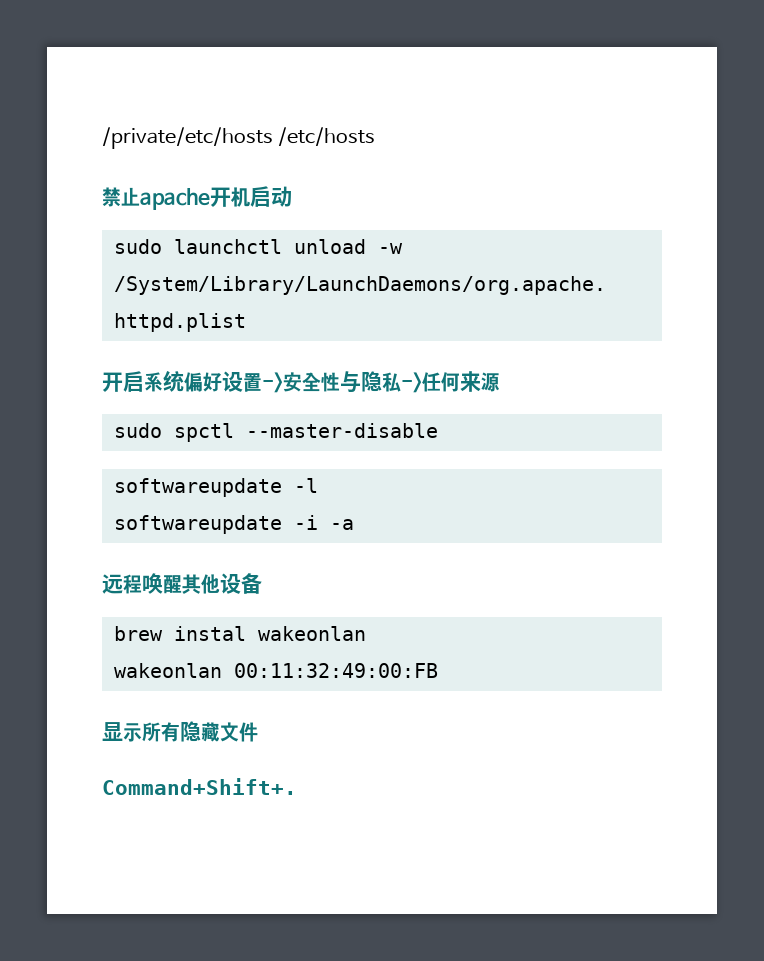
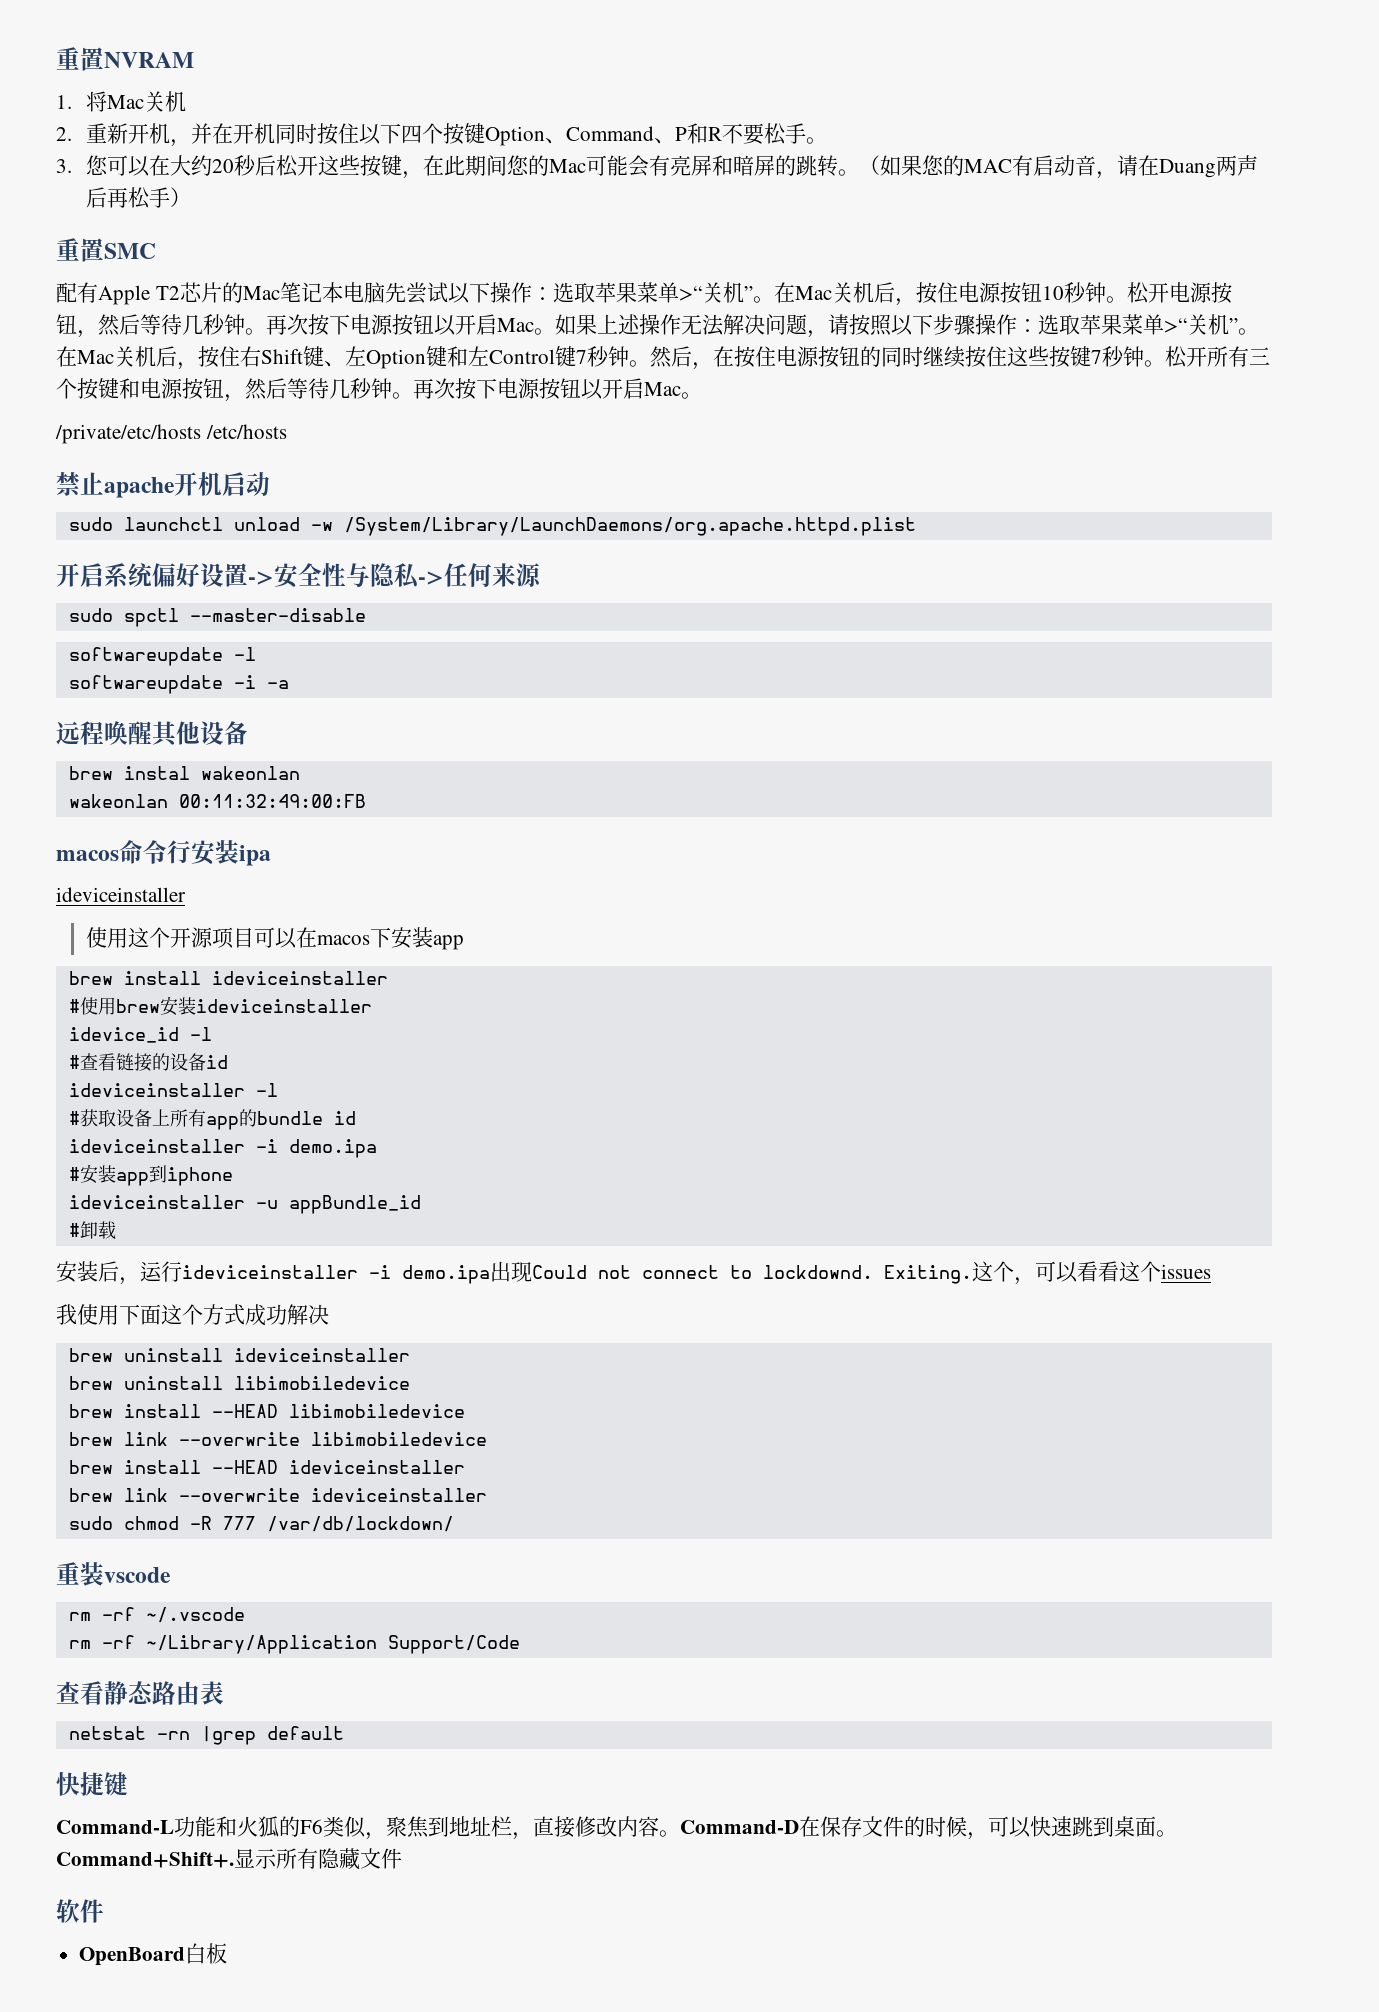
(102, 138) none -> [56,47,194,71] [56,91,186,112] [56,123,827,147] [56,155,1258,179] [85,187,191,209] [56,238,156,262] [56,282,1232,306] [56,314,1259,338] [56,346,1270,370] [56,378,702,402] 重置NVRAM // 1.将Mac关机 // 2.重新开机，并在开机同时按住以下四个按键Option、Command、P和R不要松手。 // 3.您可以在大约20秒后松开这些按键，在此期间您的Mac可能会有亮屏和暗屏的跳转。（如果您的MAC有启动音，请在Duang两声后再松手） // 重置SMC // 配有Apple T2芯片的Mac笔记本电脑先尝试以下操作：选取苹果菜单>“关机”。在Mac关机后，按住电源按钮10秒钟。松开电源按钮，然后等待几秒钟。再次按下电源按钮以开启Mac。如果上述操作无法解决问题，请按照以下步骤操作：选取苹果菜单>“关机”。在Mac关机后，按住右Shift键、左Option键和左Control键7秒钟。然后，在按住电源按钮的同时继续按住这些按键7秒钟。松开所有三个按键和电源按钮，然后等待几秒钟。再次按下电源按钮以开启Mac。 //
(438, 670) none -> [56,840,271,866] [56,887,186,902] [85,927,464,950] [68,971,388,985] [68,996,372,1016] [68,1027,212,1043] [68,1053,228,1072] [68,1083,278,1097] [68,1109,356,1130] [68,1139,377,1158] [68,1164,233,1186] [68,1195,421,1214] [68,1221,116,1239] [56,1261,1211,1285] [56,1304,329,1326] [68,1348,410,1362] [68,1376,410,1390] [68,1404,465,1418] [68,1432,487,1446] [68,1460,465,1474] [68,1488,487,1502] [68,1516,454,1532] [56,1562,171,1586] [68,1607,245,1623] [68,1635,520,1654] [56,1681,224,1705] [68,1726,344,1745] [56,1772,128,1796] [56,1816,1177,1840] [56,1852,234,1868] macos命令行安装ipa // ideviceinstaller // 使用这个开源项目可以在macos下安装app // brew install ideviceinstaller // #使用brew安装ideviceinstaller // idevice_id -l // #查看链接的设备id // ideviceinstaller -l // #获取设备上所有app的bundle id // ideviceinstaller -i demo.ipa // #安装app到iphone // ideviceinstaller -u appBundle_id // #卸载 // 安装后，运行ideviceinstaller -i demo.ipa出现Could not connect to lockdownd. Exiting.这个，可以看看这个issues // 我使用下面这个方式成功解决 // brew uninstall ideviceinstaller // brew uninstall libimobiledevice // brew install --HEAD libimobiledevice // brew link --overwrite libimobiledevice // brew install --HEAD ideviceinstaller // brew link --overwrite ideviceinstaller // sudo chmod -R 777 /var/db/lockdown/ // 重装vscode // rm -rf ~/.vscode // rm -rf ~/Library/Application Support/Code // 查看静态路由表 // netstat -rn |grep default // 快捷键 // Command-L功能和火狐的F6类似，聚焦到地址栏，直接修改内容。Command-D在保存文件的时候，可以快速跳到桌面。Command+Shift+.
[102,778,297,795] Command+Shift+. -> [56,1899,104,1923] [79,1943,228,1966] 软件 // OpenBoard白板

